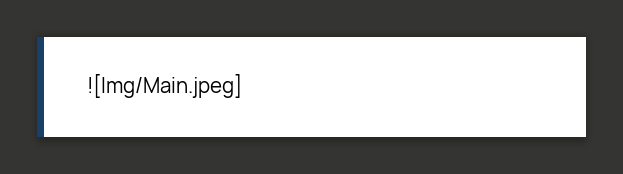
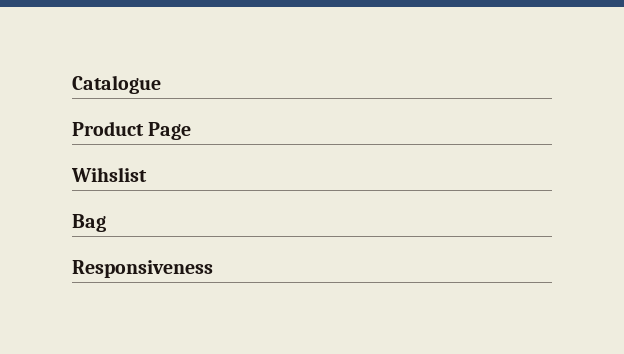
[87,74,242,98] ![Img/Main.jpeg] -> [72,75,161,94] [72,121,192,140] [71,167,147,182] [72,214,106,232] [72,260,213,278] Catalogue // Product Page // Wihslist // Bag // Responsiveness

